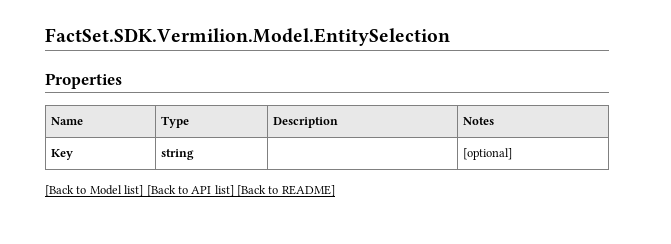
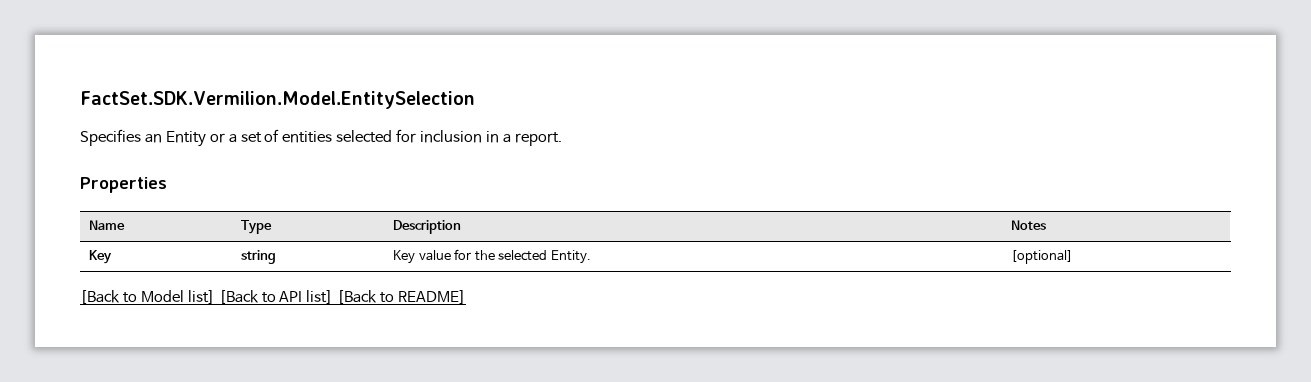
(450, 37) none -> [80,129,562,147] // Specifies an Entity or a set of entities selected for inclusion in a report.
(195, 154) none -> [393,249,591,264] Key value for the selected Entity.

